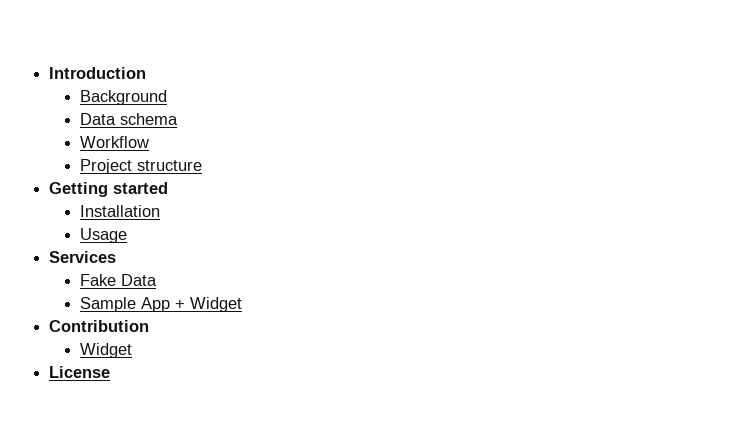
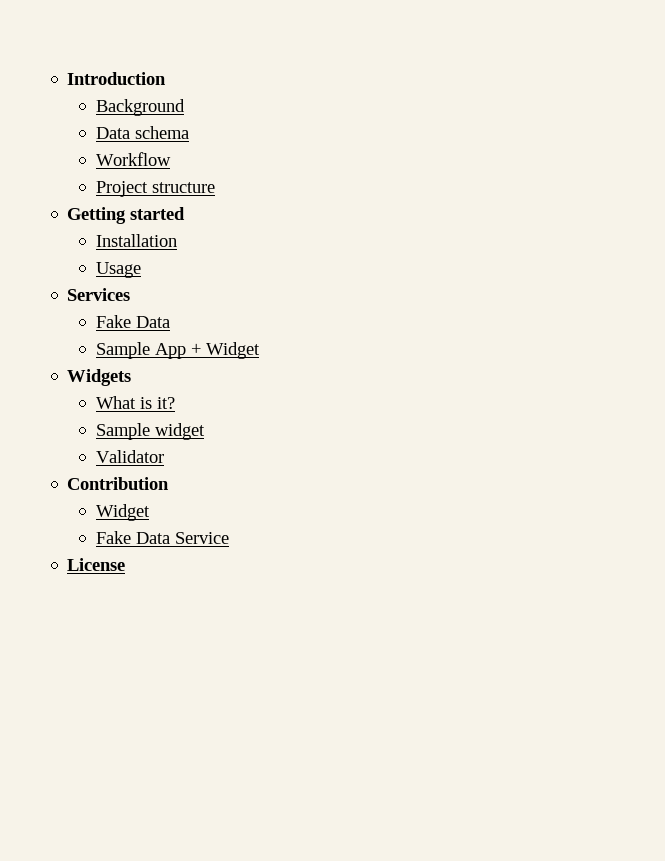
(243, 304) none -> [67,369,132,386] [95,396,175,409] [95,423,205,440] [95,450,164,463] // Widgets // What is it? // Sample widget // Validator
(133, 350) none -> [95,531,229,544] // Fake Data Service

